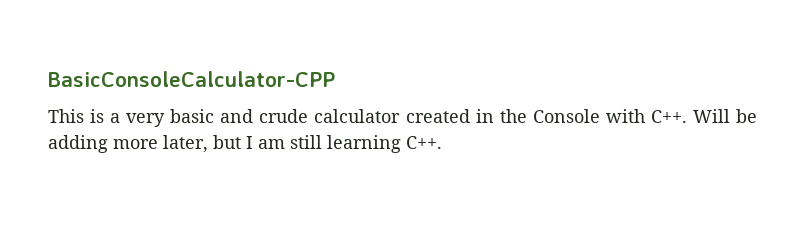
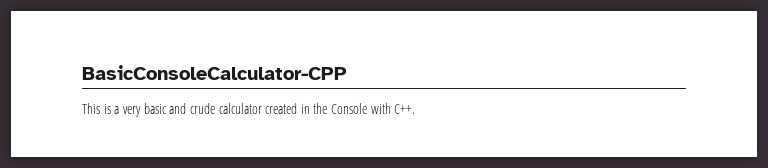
[692,109,758,123] [48,135,442,153] Will be adding more later, but I am still learning C++. -> (416, 109) none

